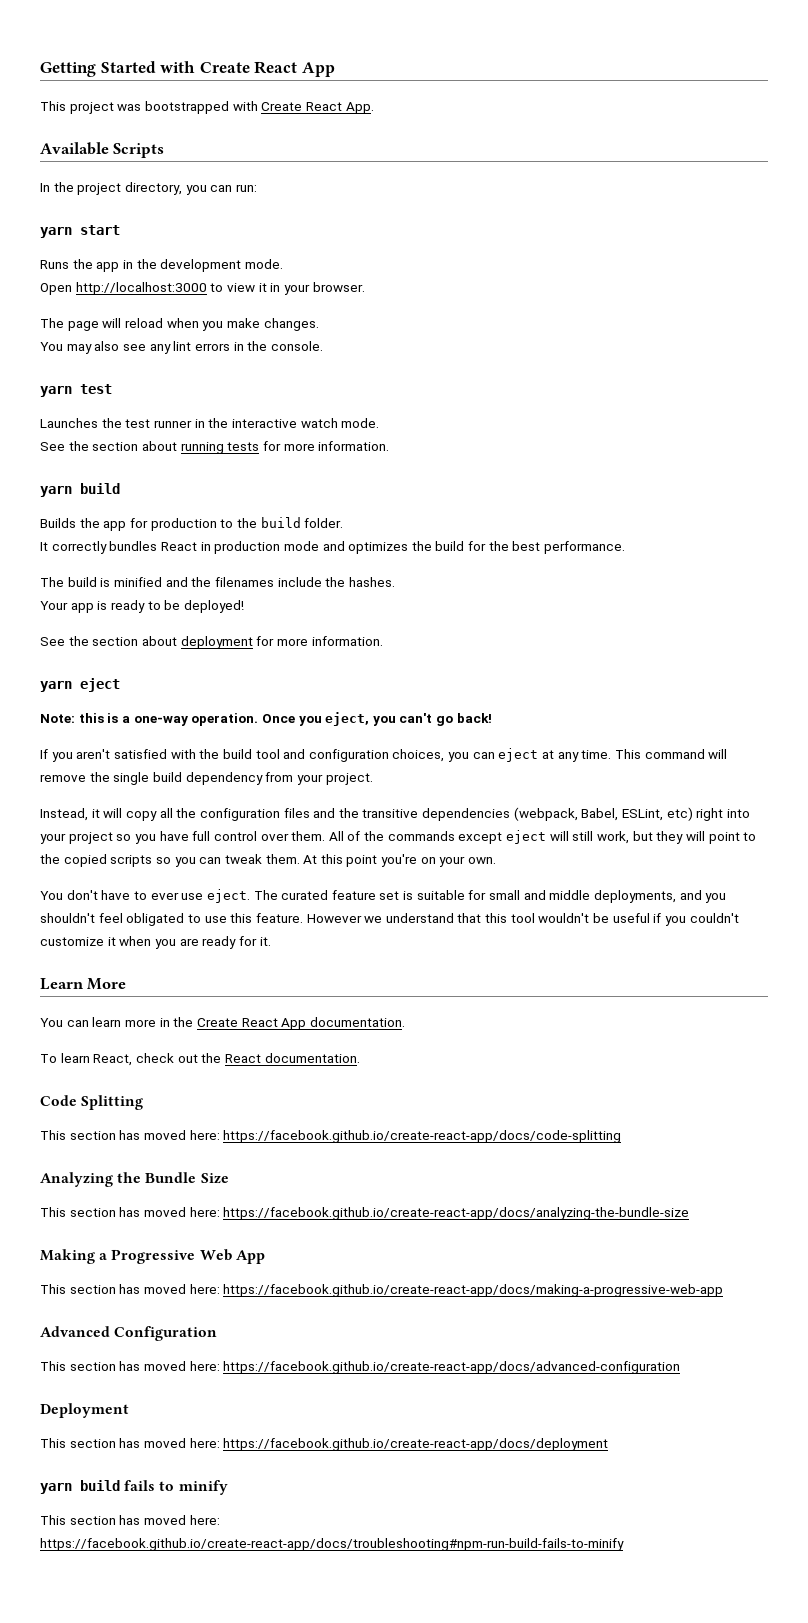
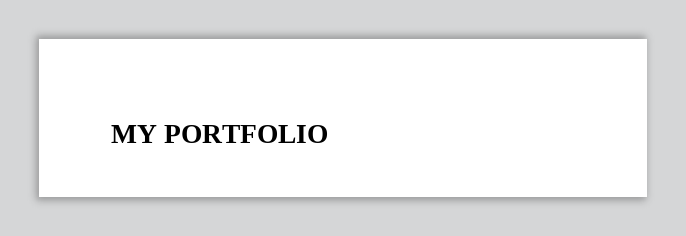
[40,61,335,77] [40,101,374,114] [40,142,165,158] [40,182,257,195] [40,225,120,238] [40,259,283,272] [40,282,365,295] [40,318,319,331] [40,341,323,354] [40,384,112,397] [40,418,380,428] [40,441,390,454] [40,483,120,497] [40,517,344,531] [40,541,626,554] [40,577,395,587] [40,600,244,613] [40,636,383,649] [40,678,120,692] [40,712,492,726] [40,748,728,762] [40,772,373,785] [40,807,750,821] [40,830,757,844] [40,854,497,867] [40,889,727,903] [40,913,739,926] [40,936,271,949] [40,978,127,990] [40,1017,405,1030] [40,1053,360,1066] [40,1095,144,1110] [40,1130,622,1143] [40,1172,229,1187] [40,1207,690,1220] [40,1249,265,1264] [40,1284,724,1297] [40,1326,218,1341] [40,1361,681,1374] [40,1403,129,1418] [40,1438,609,1451] [40,1480,228,1495] [40,1515,220,1525] [40,1538,624,1551] Getting Started with Create React App // This project was bootstrapped with Create React App. // Available Scripts // In the project directory, you can run: // yarn start // Runs the app in the development mode. // Open http://localhost:3000 to view it in your browser. // The page will reload when you make changes. // You may also see any lint errors in the console. // yarn test // Launches the test runner in the interactive watch mode. // See the section about running tests for more information. // yarn build // Builds the app for production to the build folder. // It correctly bundles React in production mode and optimizes the build for the best performance. // The build is minified and the filenames include the hashes. // Your app is ready to be deployed! // See the section about deployment for more information. // yarn eject // Note: this is a one-way operation. Once you eject, you can't go back! // If you aren't satisfied with the build tool and configuration choices, you can eject at any time. This command will remove the single build dependency from your project. // Instead, it will copy all the configuration files and the transitive dependencies (webpack, Babel, ESLint, etc) right into your project so you have full control over them. All of the commands except eject will still work, but they will point to the copied scripts so you can tweak them. At this point you're on your own. // You don't have to ever use eject. The curated feature set is suitable for small and middle deployments, and you shouldn't feel obligated to use this feature. However we understand that this tool wouldn't be useful if you couldn't customize it when you are ready for it. // Learn More // You can learn more in the Create React App documentation. // To learn React, check out the React documentation. // Code Splitting // This section has moved here: https://facebook.github.io/create-react-app/docs/code-splitting // Analyzing the Bundle Size // This section has moved here: https://facebook.github.io/create-react-app/docs/analyzing-the-bundle-size // Making a Progressive Web App // This section has moved here: https://facebook.github.io/create-react-app/docs/making-a-progressive-web-app // Advanced Configuration // This section has moved here: https://facebook.github.io/create-react-app/docs/advanced-configuration // Deployment // This section has moved here: https://facebook.github.io/create-react-app/docs/deployment // yarn build fails to minify // This section has moved here: https://facebook.github.io/create-react-app/docs/troubleshooting#npm-run-build-fails-to-minify -> [111,125,329,143] MY PORTFOLIO

